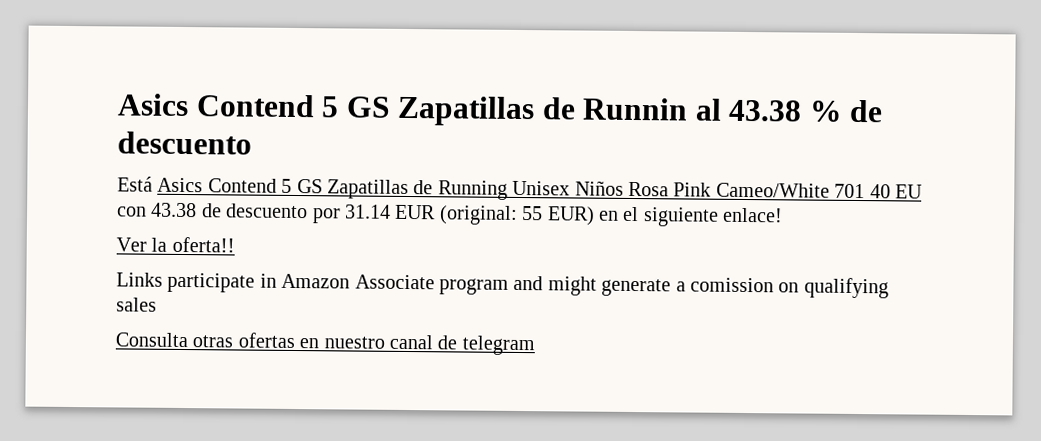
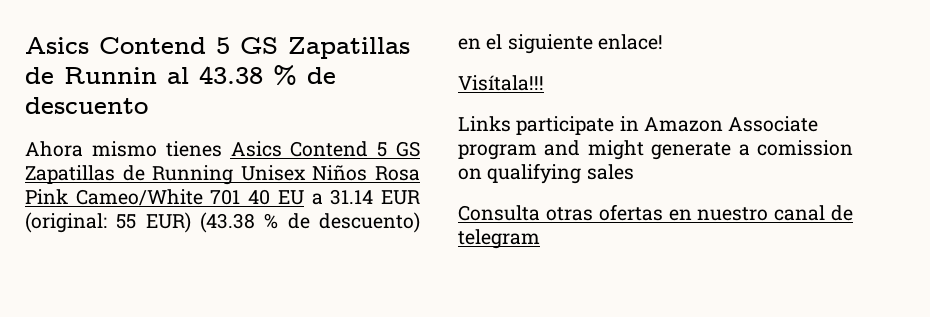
[117,176,153,192] Está -> [25,141,222,157] Ahora mismo tienes
[117,202,341,224] con 43.38 de descuento por -> [311,193,323,205] a
(595, 216) none -> [200,212,420,233] (43.38 % de descuento)
[116,236,235,253] Ver la oferta!! -> [458,75,544,91] Visítala!!!

